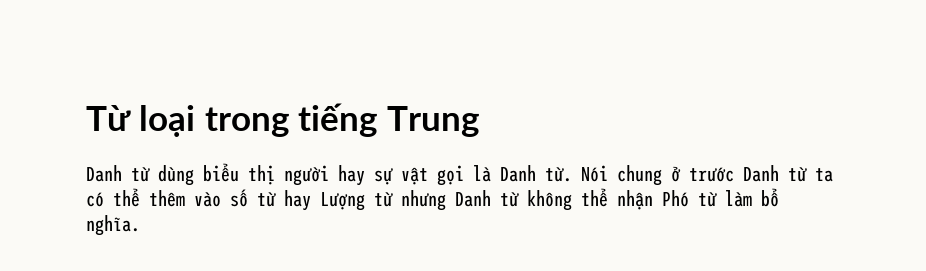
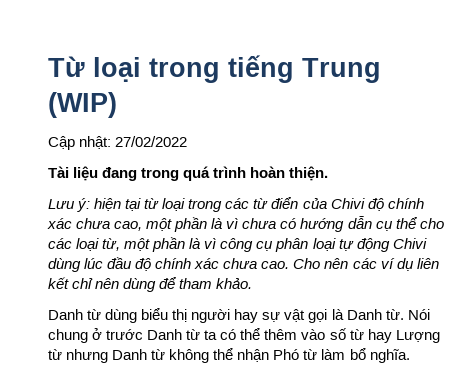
(479, 121) none -> [48,92,117,118] [48,136,188,150] [48,166,329,181] [48,197,424,212] [47,216,444,232] [48,237,427,252] [48,257,439,272] [48,277,253,292] (WIP) // Cập nhật: 27/02/2022 // Tài liệu đang trong quá trình hoàn thiện. // Lưu ý: hiện tại từ loại trong các từ điển của Chivi độ chính xác chưa cao, một phần là vì chưa có hướng dẫn cụ thể cho các loại từ, một phần là vì công cụ phân loại tự động Chivi dùng lúc đầu độ chính xác chưa cao. Cho nên các ví dụ liên kết chỉ nên dùng để tham khảo.

